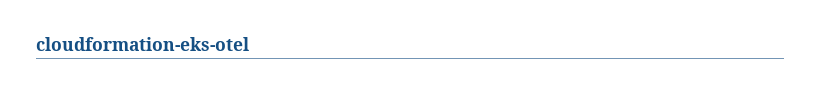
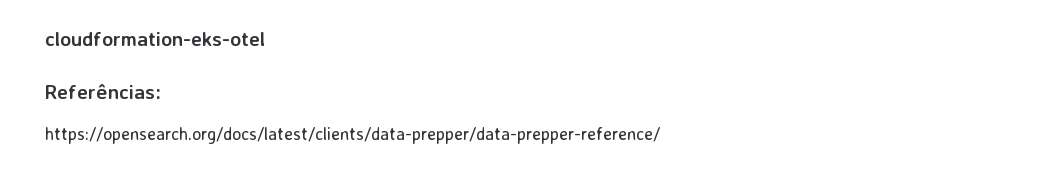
(249, 44) none -> [45,84,161,99] [45,127,660,144] // Referências: // https://opensearch.org/docs/latest/clients/data-prepper/data-prepper-reference/

